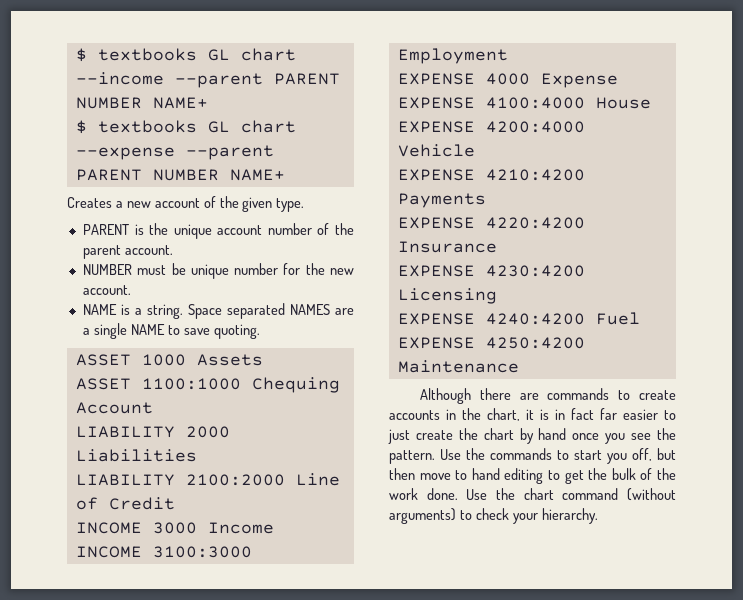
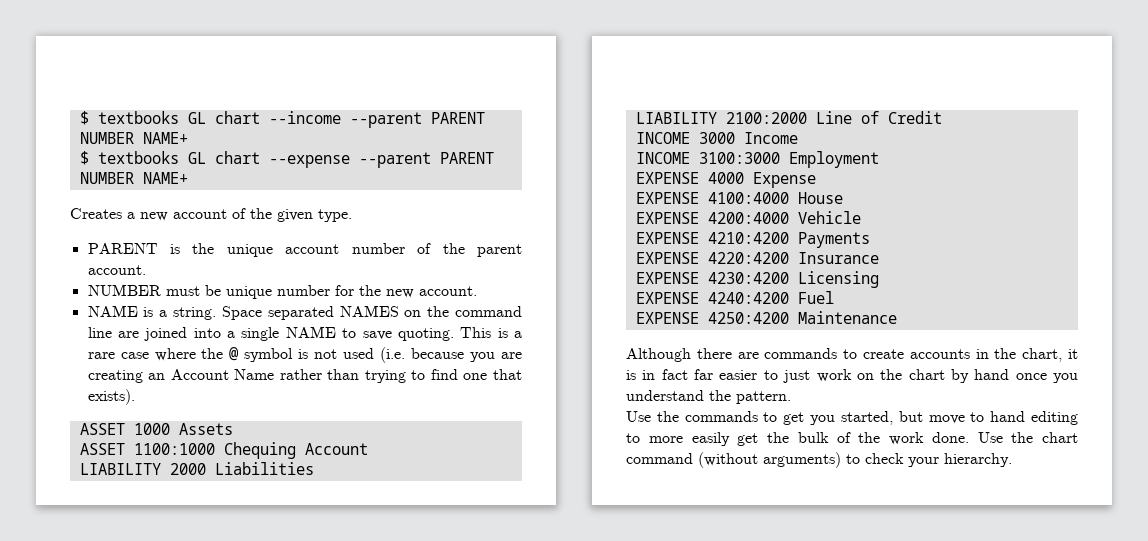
[335,308,355,315] are -> [404,306,522,317] [87,327,221,341] on the command line are joined into
(260, 331) none -> [460,327,522,338] [87,347,522,363] [87,369,522,383] [87,389,135,405] This is a rare case where the @ symbol is not used (i.e. because you are creating an Account Name rather than trying to find one that exists).
[415,430,453,440] create -> [816,369,874,382] work on
[631,433,652,440] see -> [626,390,704,401] understand
(435, 457) none -> (791, 397) //
[574,448,676,464] [389,468,415,480] start you off, but then -> [783,411,923,425] get you started, but
(560, 475) none -> [648,432,730,446] more easily

